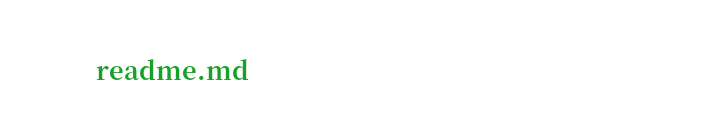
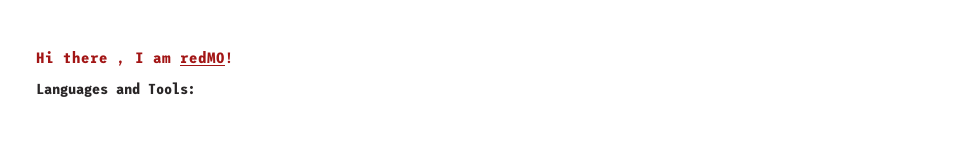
[96,59,249,80] readme.md -> [36,51,234,66] [36,82,196,97] Hi there , I am redMO! // Languages and Tools:

